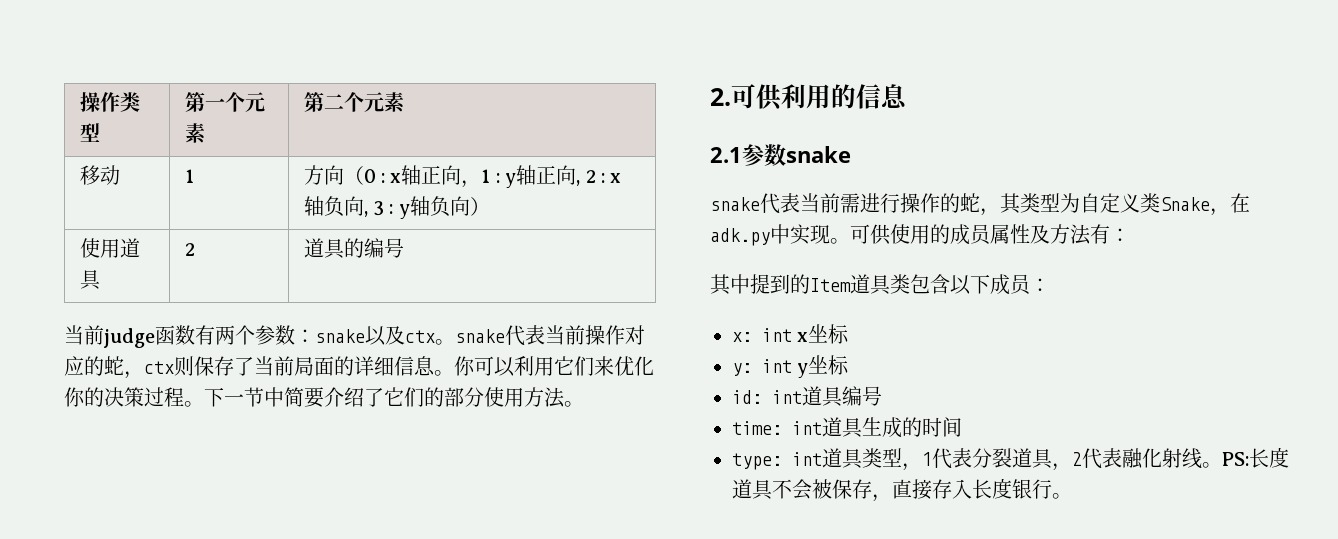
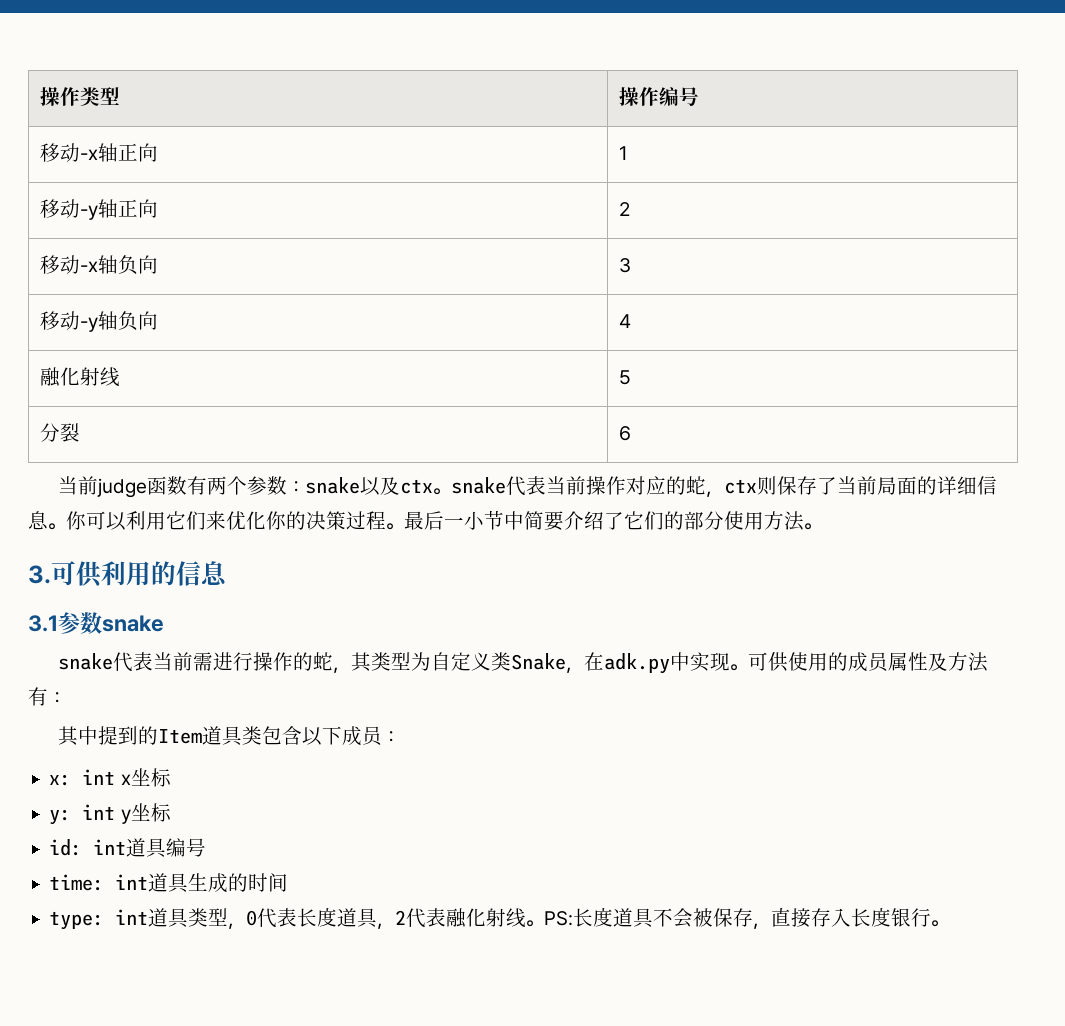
[184,92,265,112] [184,123,206,143] [303,92,405,112] [79,165,120,185] [184,169,194,183] [303,165,622,188] [303,196,368,217] 第一个元素 | 第二个元素 // 移动 | 1 | 方向（0 : x轴正向，1 : y轴正向, 2 : x轴负向, -> [618,87,699,106] [39,143,158,162] [618,146,628,160] [39,199,158,220] [618,202,630,216] [39,255,158,275] 操作编号 // 移动-x轴正向 | 1 // 移动-y轴正向 | 2 // 移动-x轴负向 |
[389,196,490,219] [79,238,140,258] [79,270,101,290] [184,243,195,256] [303,238,404,259] : y轴负向） // 使用道具 | 2 | 道具的编号 -> [39,311,158,332] [618,314,631,328] [39,367,120,387] [618,370,631,385] [39,423,80,442] [618,426,631,441] // 移动-y轴负向 | 4 // 融化射线 | 5 // 分裂 | 6
[204,387,244,407] 下一 -> [404,511,484,530] 最后一小
[710,88,731,106] 2. -> [28,565,51,584] 3.
[710,147,742,163] 2.1 -> [28,615,58,632] 3.1
[922,448,1012,469] 1代表分裂 -> [246,908,338,928] 0代表长度

